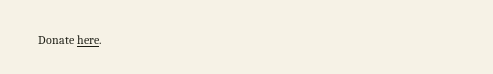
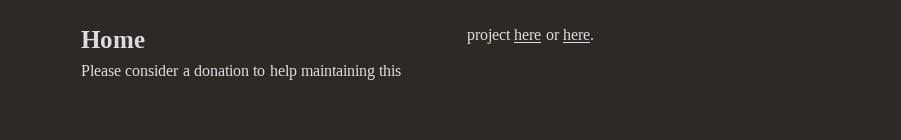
[38,36,75,44] Donate -> [81,31,145,48] [81,65,402,80] [467,29,560,44] Home // Please consider a donation to help maintaining this project here or

